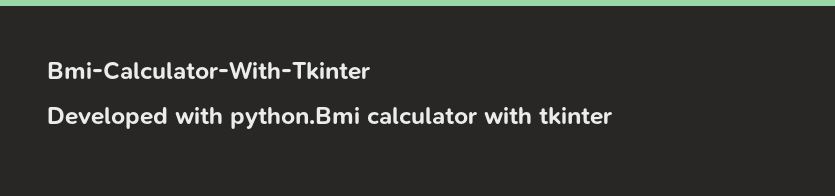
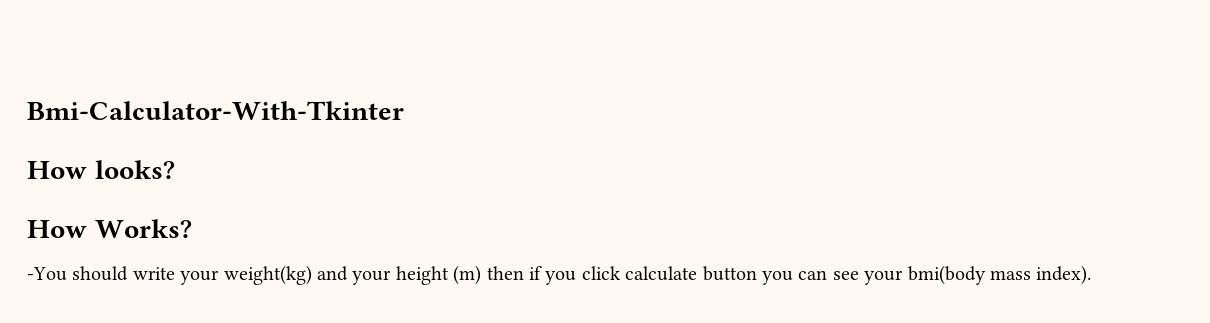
[47,107,613,129] Developed with python.Bmi calculator with tkinter -> [27,160,175,179] [27,219,192,238] [27,265,1092,285] How looks? // How Works? // -You should write your weight(kg) and your height (m) then if you click calculate button you can see your bmi(body mass index).

